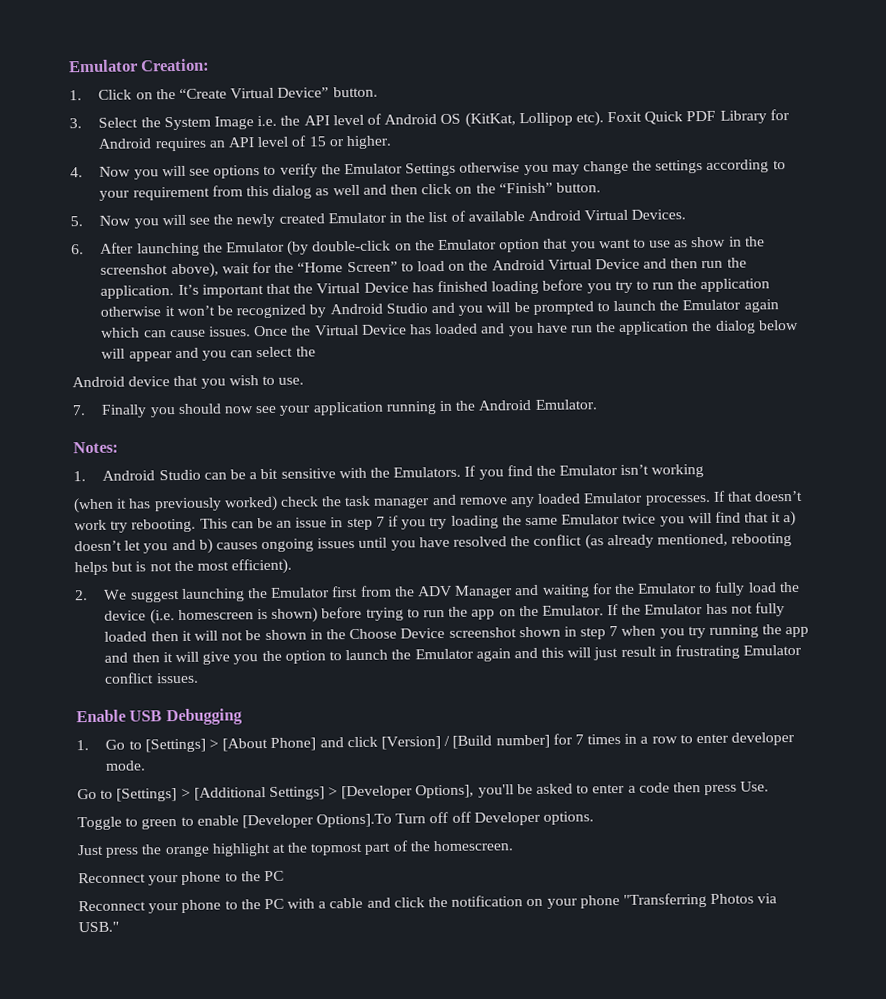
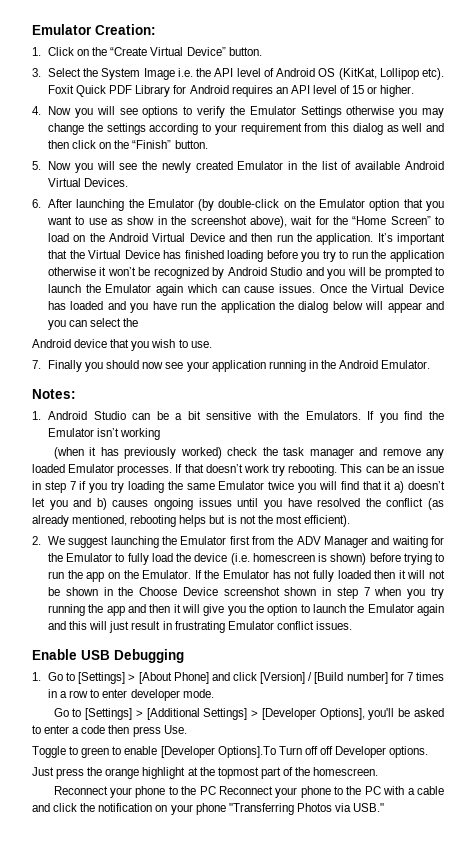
(284, 876) // -> (216, 790) none

